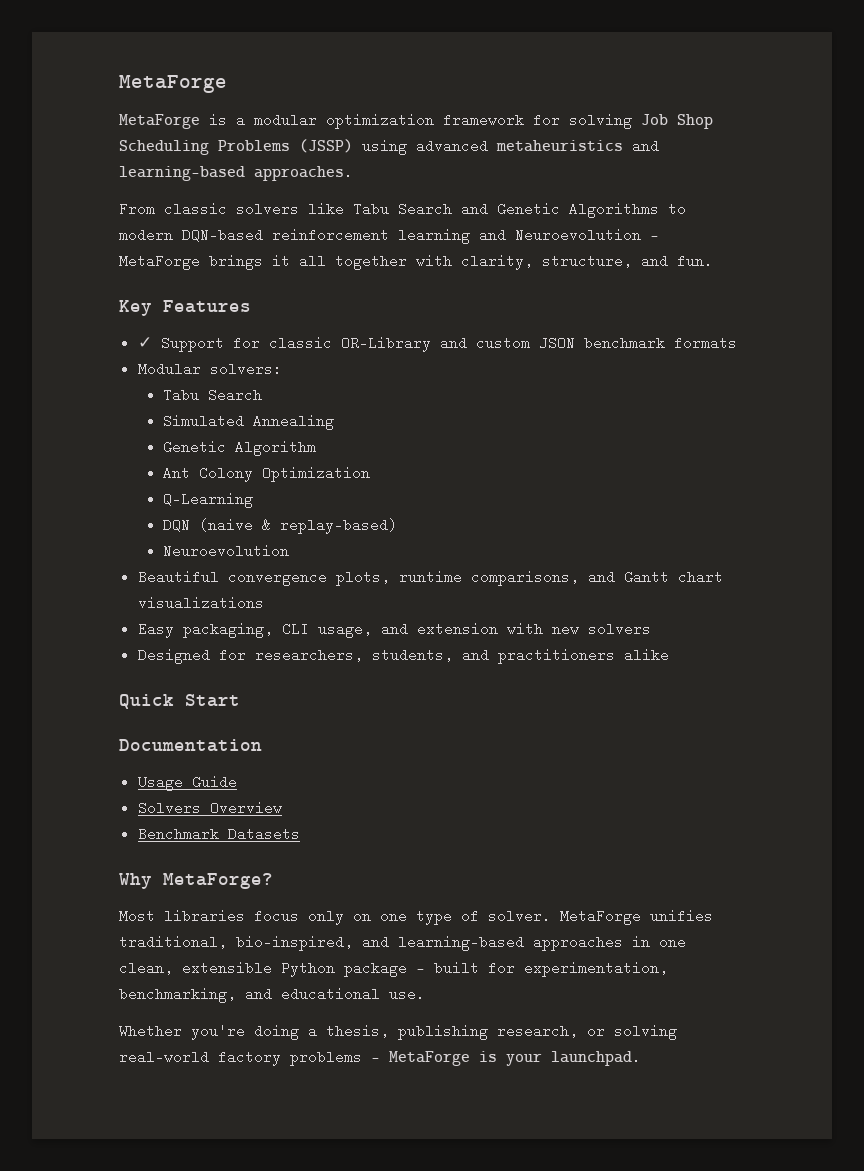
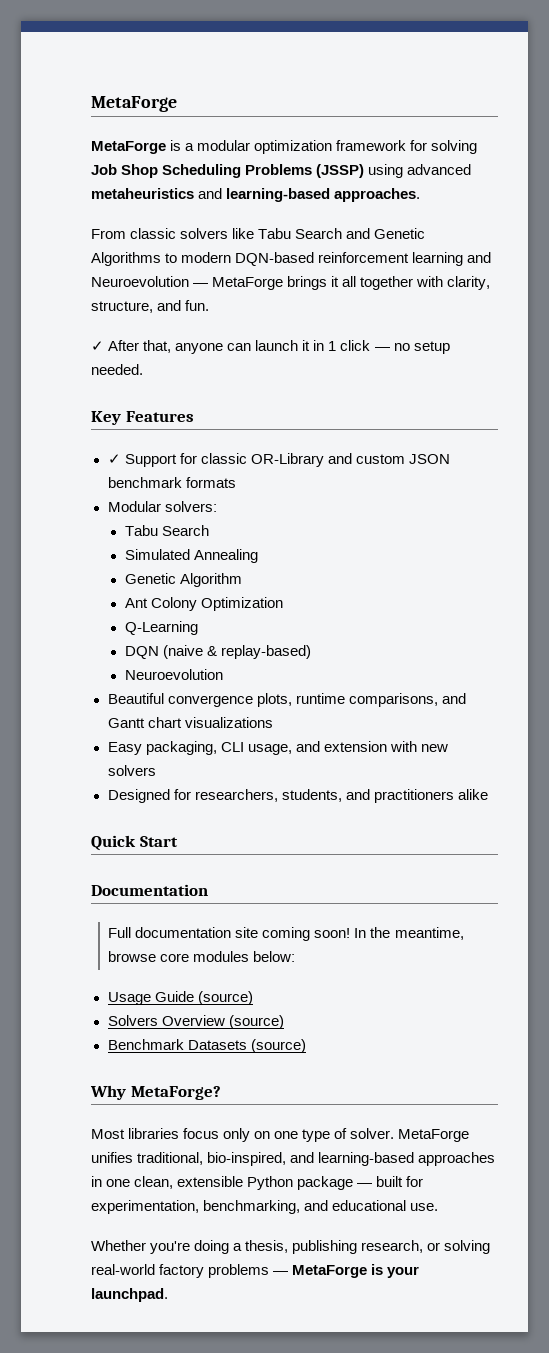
(713, 261) none -> [91,340,450,354] [91,364,143,375] // ✓ After that, anyone can launch it in 1 click — no setup needed.
(262, 745) none -> [108,927,464,941] [108,951,296,962] // Full documentation site coming soon! In the meantime, browse core modules below:
(237, 782) none -> [197,991,253,1005] (source)
(282, 808) none -> [228,1015,284,1029] (source)
(300, 834) none -> [250,1039,306,1053] (source)

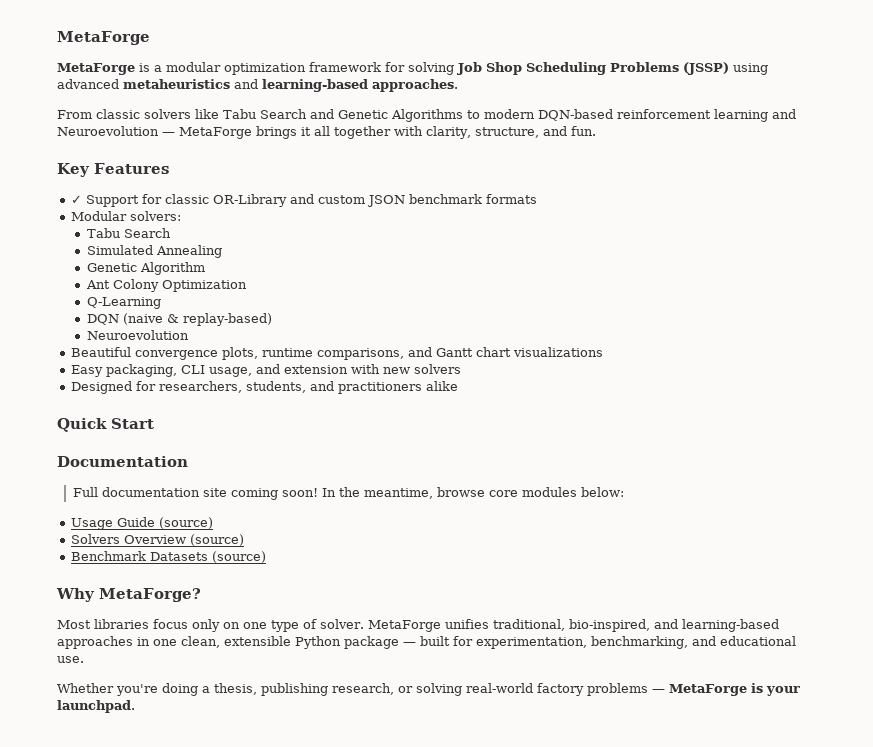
[91,340,450,354] [91,364,143,375] // ✓ After that, anyone can launch it in 1 click — no setup needed. -> (596, 131) none

